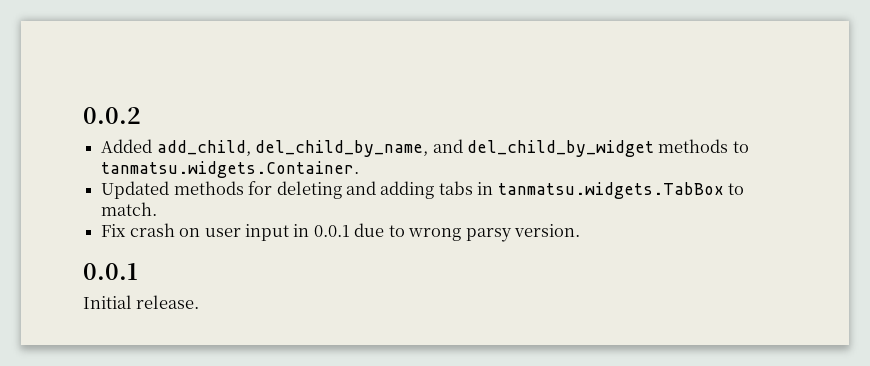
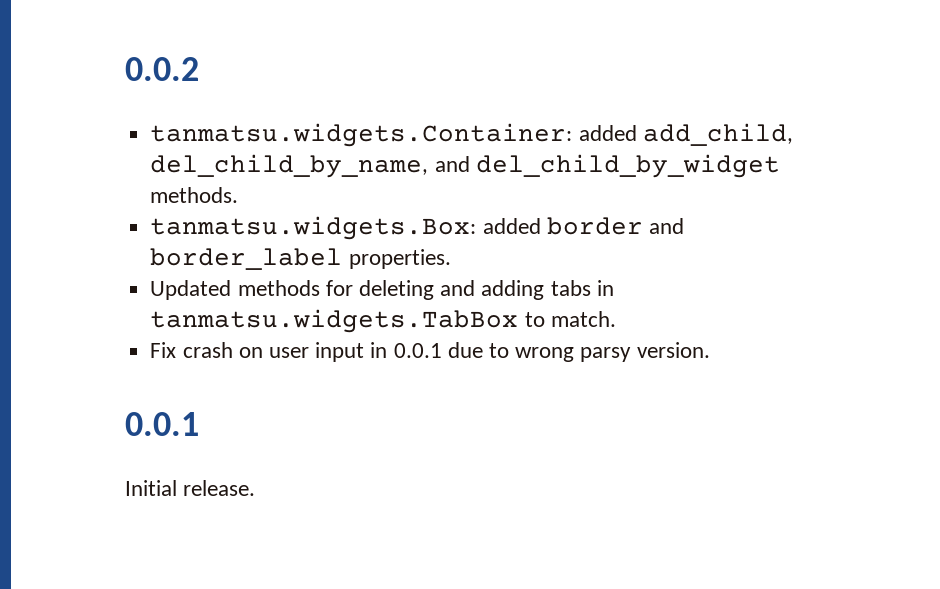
[101,139,153,153] Added -> [150,123,637,147] tanmatsu.widgets.Container: added
[658,139,749,153] [101,161,360,178] methods to tanmatsu.widgets.Container. -> [150,187,239,203] [150,216,684,240] [150,248,451,270] methods. // tanmatsu.widgets.Box: added border and border_label properties.

